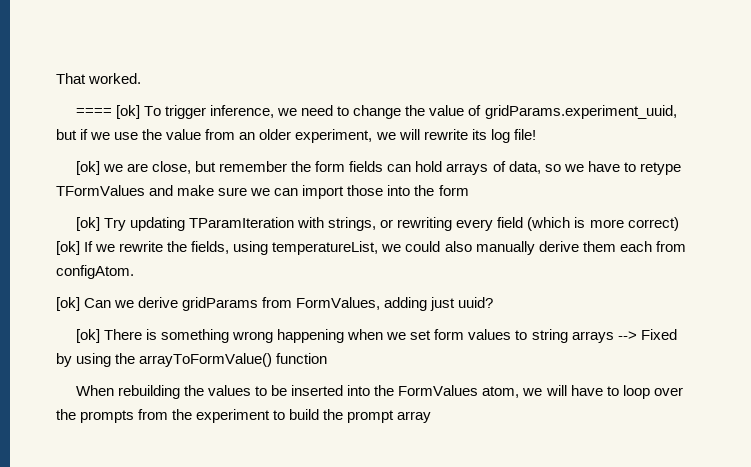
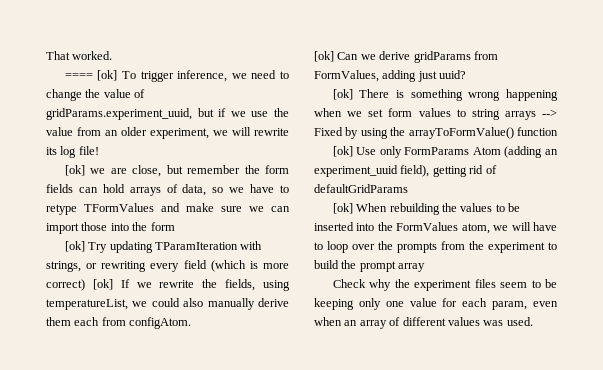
(328, 358) none -> [332,146,558,158] [314,165,497,177] [314,184,408,193] [332,203,353,214] [ok] Use only FormParams Atom (adding an experiment_uuid field), getting rid of defaultGridParams // [ok]
(432, 417) none -> [332,279,557,291] [314,298,558,310] [314,317,533,329] // Check why the experiment files seem to be keeping only one value for each param, even when an array of different values was used.

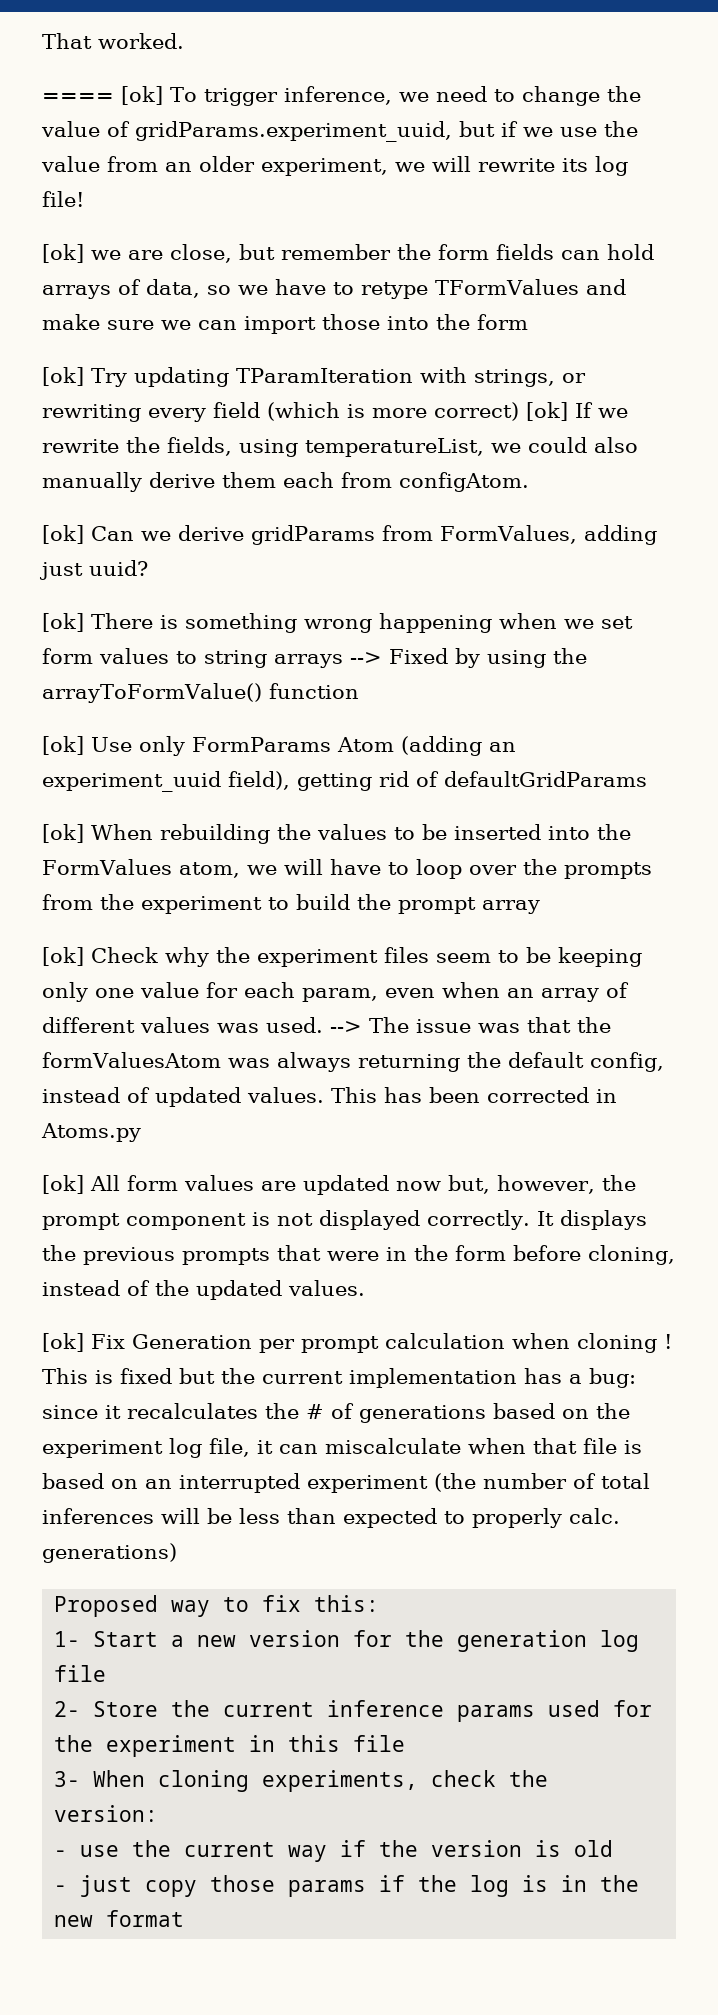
(426, 267) none -> [42,947,84,966] [ok]
(533, 321) none -> [330,1017,611,1033] [42,1052,664,1072] [42,1087,617,1107] [41,1123,141,1142] [42,1175,636,1195] [42,1210,647,1230] [42,1245,675,1265] [42,1280,365,1300] [42,1333,672,1353] [42,1368,636,1388] [42,1403,630,1423] [42,1438,642,1458] [42,1473,650,1493] [42,1508,620,1528] [42,1543,177,1563] [54,1595,380,1617] [54,1630,640,1652] [54,1665,107,1682] [54,1700,653,1722] [54,1735,406,1757] [54,1770,549,1792] [54,1805,159,1822] [54,1840,614,1862] [54,1875,640,1897] [54,1910,185,1927] --> The issue was that the formValuesAtom was always returning the default config, instead of updated values. This has been corrected in Atoms.py // [ok] All form values are updated now but, however, the prompt component is not displayed correctly. It displays the previous prompts that were in the form before cloning, instead of the updated values. // [ok] Fix Generation per prompt calculation when cloning ! This is fixed but the current implementation has a bug: since it recalculates the # of generations based on the experiment log file, it can miscalculate when that file is based on an interrupted experiment (the number of total inferences will be less than expected to properly calc. generations) // Proposed way to fix this: // 1- Start a new version for the generation log file // 2- Store the current inference params used for the experiment in this file // 3- When cloning experiments, check the version: // - use the current way if the version is old // - just copy those params if the log is in the new format

